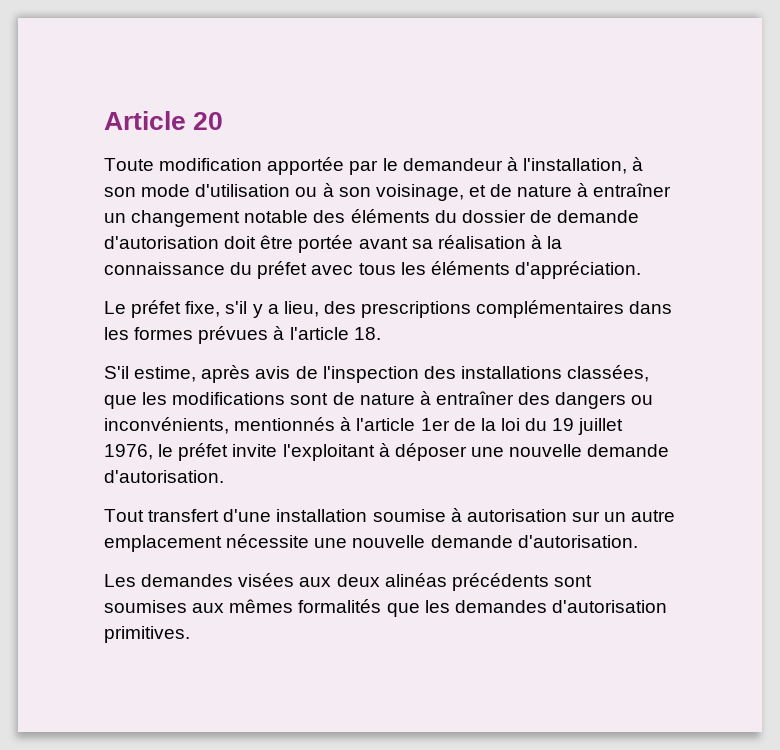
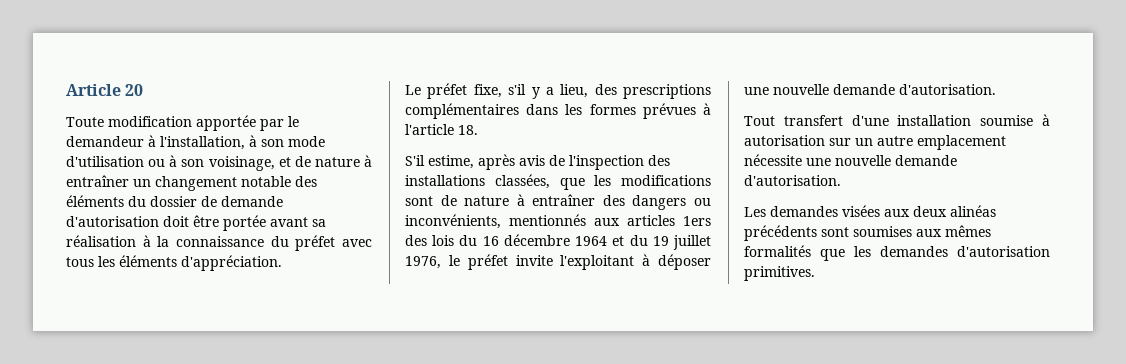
[340,417,520,431] à l'article 1er de la loi -> [594,215,711,226] [405,234,625,246] aux articles 1ers des lois du 16 décembre 1964 et

